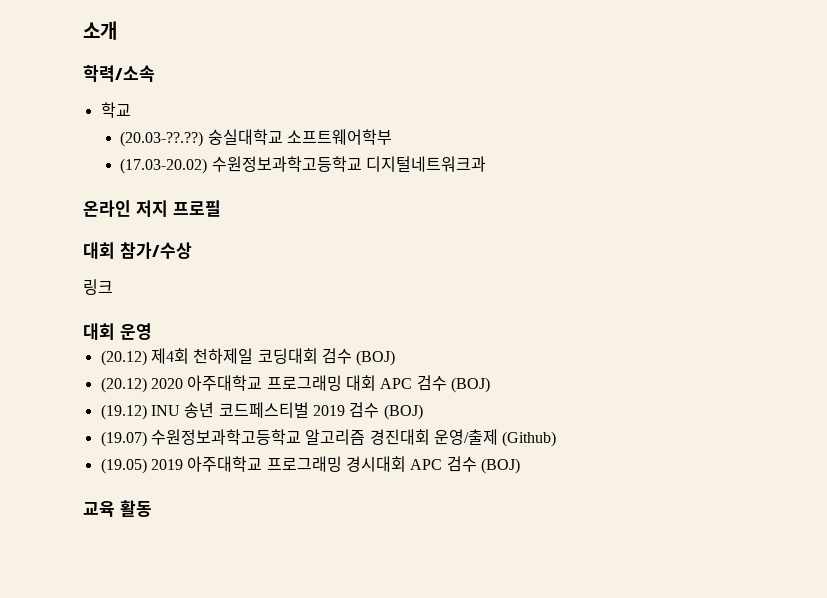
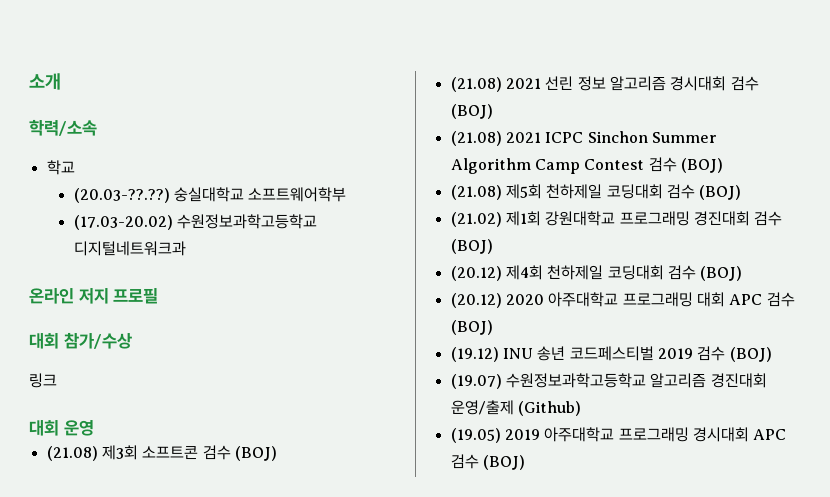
(152, 331) none -> [46,445,277,461] [450,76,759,92] [450,104,493,119] [450,131,717,146] [450,157,723,174] [450,184,742,200] [450,211,783,227] [450,239,493,254] // (21.08) 제3회 소프트콘 검수 (BOJ) // (21.08) 2021 선린 정보 알고리즘 경시대회 검수 (BOJ) // (21.08) 2021 ICPC Sinchon Summer Algorithm Camp Contest 검수 (BOJ) // (21.08) 제5회 천하제일 코딩대회 검수 (BOJ) // (21.02) 제1회 강원대학교 프로그래밍 경진대회 검수 (BOJ)
[83,500,152,517] // 교육 활동 -> (525, 462) none

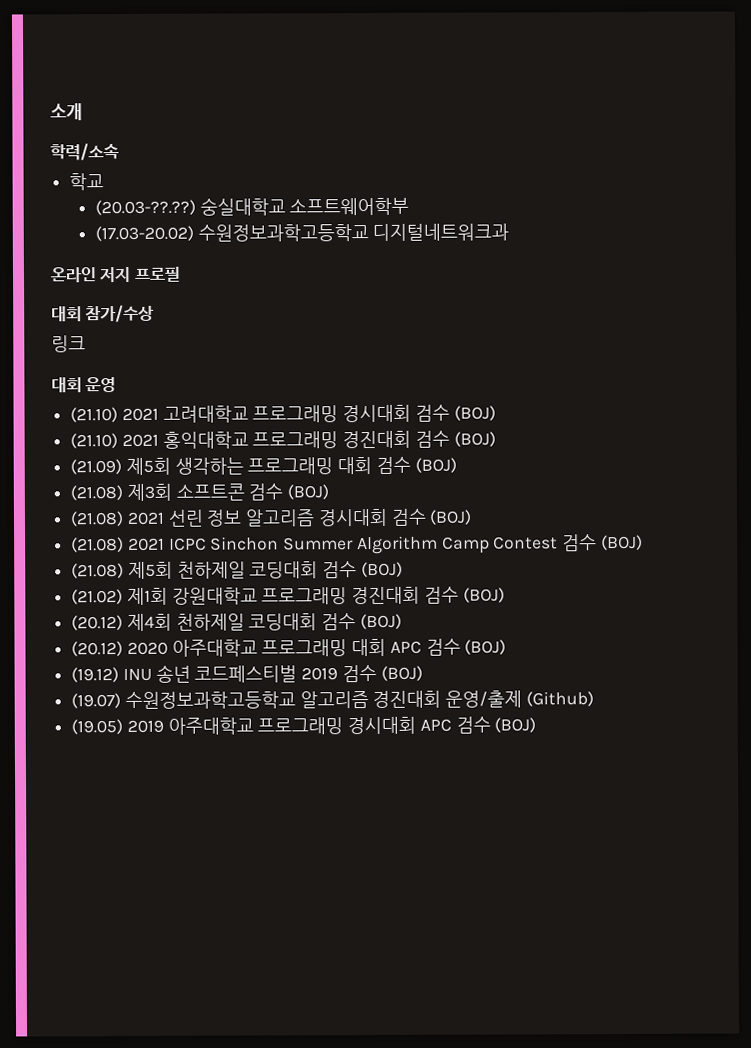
(94, 428) none -> [70,404,496,423] [70,430,496,449] [70,456,457,476] // (21.10) 2021 고려대학교 프로그래밍 경시대회 검수 (BOJ) // (21.10) 2021 홍익대학교 프로그래밍 경진대회 검수 (BOJ) // (21.09) 제5회 생각하는 프로그래밍 대회 검수 (BOJ)

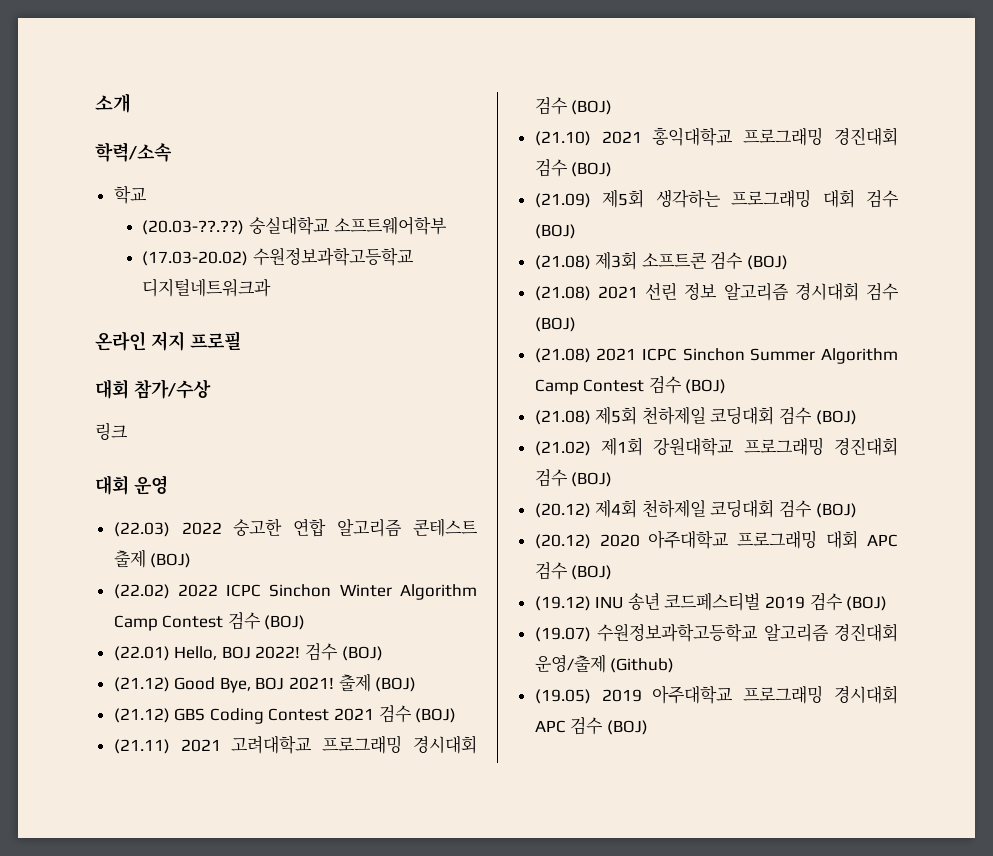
[70,407,119,423] (21.10) -> [113,518,478,537] [113,549,192,568] [113,584,477,600] [113,612,306,631] [113,643,383,661] [113,673,417,693] [113,705,457,724] [113,739,170,754] (22.03) 2022 숭고한 연합 알고리즘 콘테스트 출제 (BOJ) // (22.02) 2022 ICPC Sinchon Winter Algorithm Camp Contest 검수 (BOJ) // (22.01) Hello, BOJ 2022! 검수 (BOJ) // (21.12) Good Bye, BOJ 2021! 출제 (BOJ) // (21.12) GBS Coding Contest 2021 검수 (BOJ) // (21.11)

